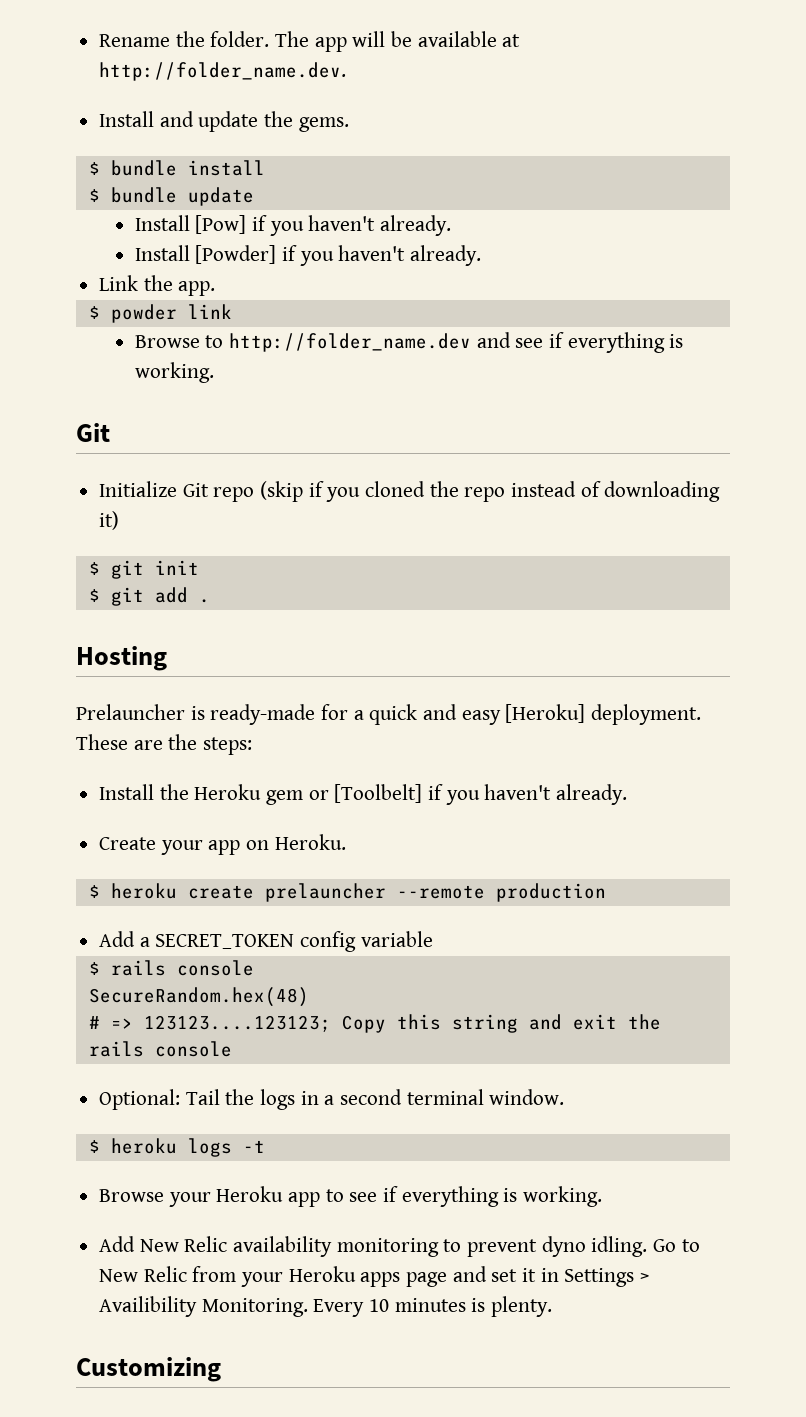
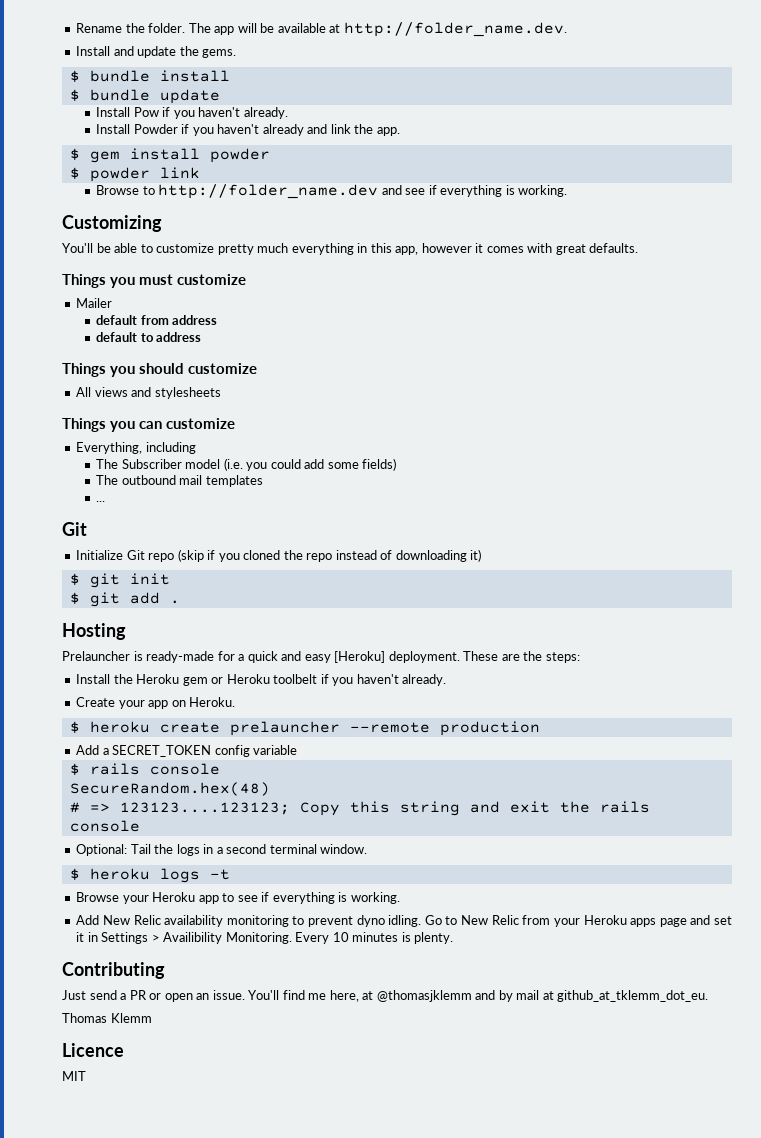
[195,215,247,234] [Pow] -> [133,107,159,117] Pow
[195,245,481,266] [99,275,139,291] [Powder] if you haven't already. // Link -> [133,124,351,136] Powder if you haven't already and link
(216, 288) none -> [69,148,270,163] // $ gem install powder
(214, 372) none -> [62,215,162,232] [62,243,639,255] [62,274,247,288] [76,298,113,308] [96,315,218,325] [96,332,202,342] [62,363,258,377] [76,387,221,399] [62,418,236,432] [76,442,196,454] [96,458,397,471] [96,475,263,487] [96,501,106,502] // Customizing // You'll be able to customize pretty much everything in this app, however it comes with great defaults. // Things you must customize // Mailer // default from address // default to address // Things you should customize // All views and stylesheets // Things you can customize // Everything, including // The Subscriber model (i.e. you could add some fields) // The outbound mail templates // ...
[334,784,423,803] [Toolbelt] -> [226,674,318,684] Heroku toolbelt
[76,1357,221,1382] Customizing -> [62,962,165,979] [62,990,709,1002] [62,1013,152,1023] [62,1043,124,1057] [62,1071,86,1081] Contributing // Just send a PR or open an issue. You'll find me here, at @thomasjklemm and by mail at github_at_tklemm_dot_eu. // Thomas Klemm // Licence // MIT

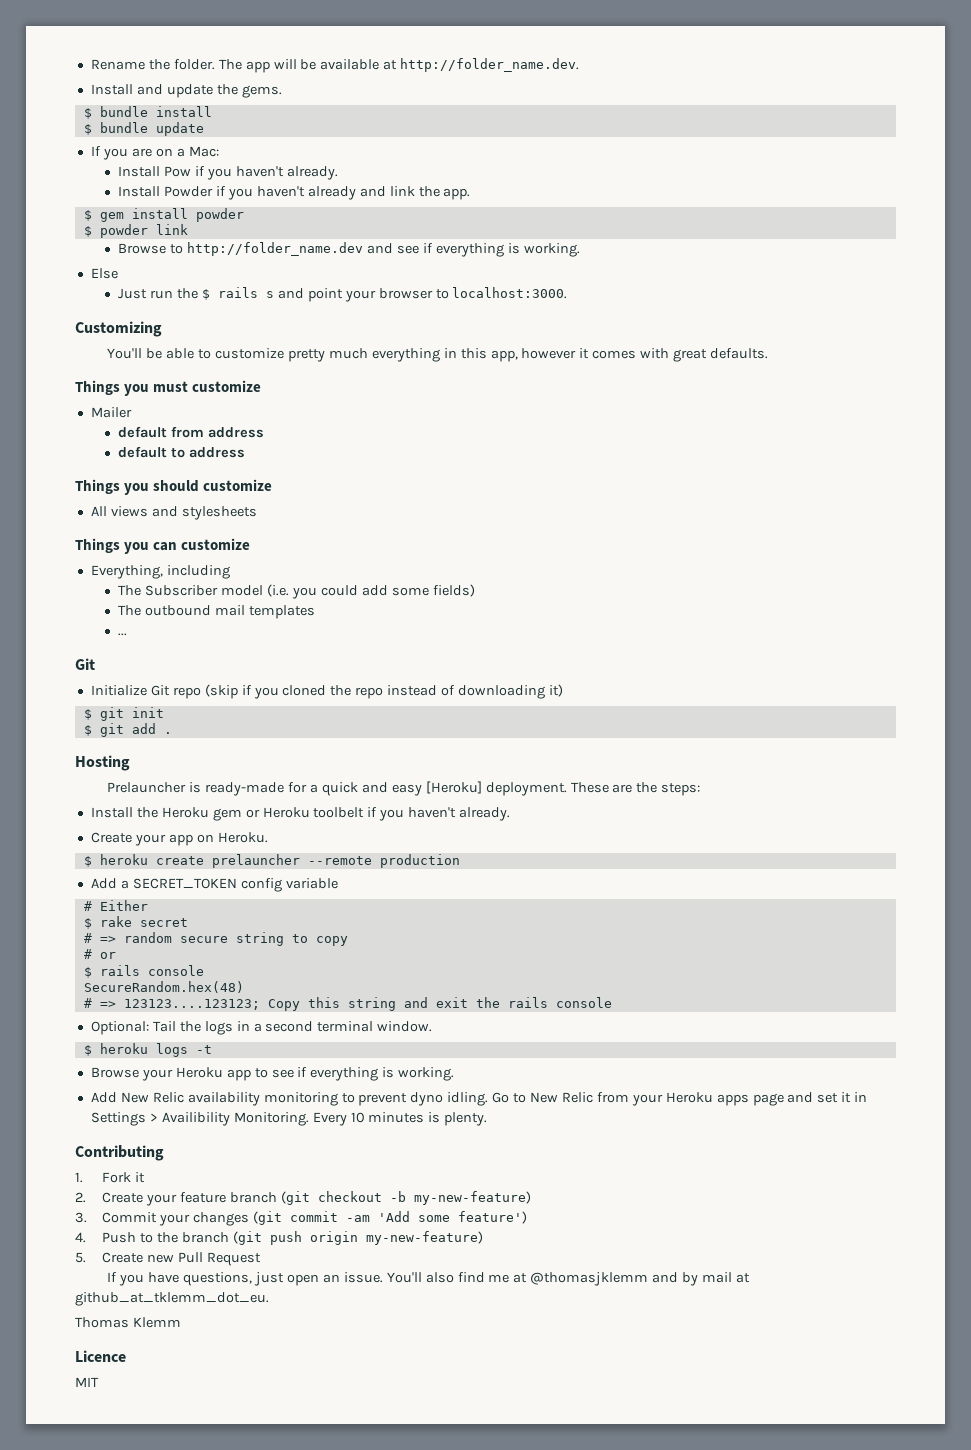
(220, 96) none -> [90,146,219,160] // If you are on a Mac:
(568, 191) none -> [90,268,118,279] [118,287,568,302] // Else // Just run the $ rails s and point your browser to localhost:3000.
(298, 750) none -> [83,900,148,911] [83,916,188,929] [83,932,348,946] [83,949,116,959] // # Either // $ rake secret // # => random secure string to copy // # or
[62,990,162,1000] Just send a PR or -> [75,1172,146,1183] [75,1191,531,1206] [75,1211,528,1226] [75,1231,483,1245] [75,1252,262,1266] [107,1272,285,1286] 1. Fork it // 2. Create your feature branch (git checkout -b my-new-feature) // 3. Commit your changes (git commit -am 'Add some feature') // 4. Push to the branch (git push origin my-new-feature) // 5. Create new Pull Request // If you have questions, just
(280, 995) none -> [425,1272,454,1283] also
[329,990,359,1002] here, -> (510, 1278) none

